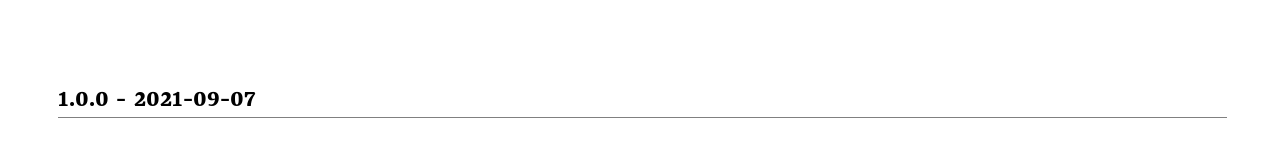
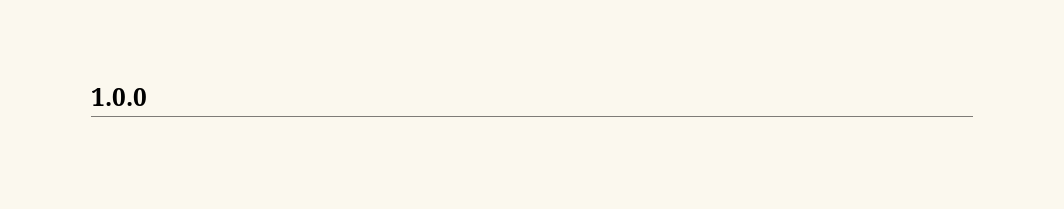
[116,91,256,106] - 2021-09-07 -> (147, 97) none

